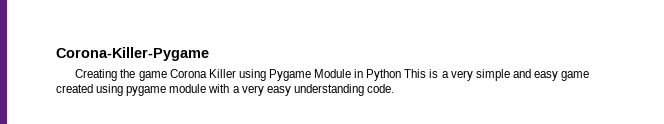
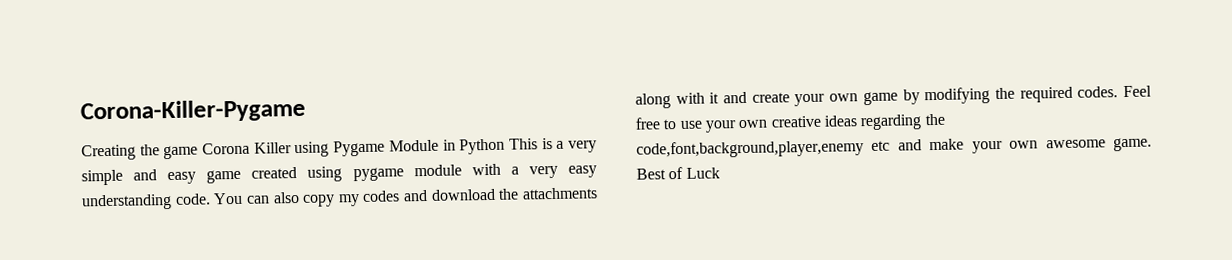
(394, 88) none -> [213,187,598,207] [635,85,1152,109] [635,113,945,133] [636,137,1152,159] [636,166,720,180] You can also copy my codes and download the attachments along with it and create your own game by modifying the required codes. Feel free to use your own creative ideas regarding the code,font,background,player,enemy etc and make your own awesome game. Best of Luck

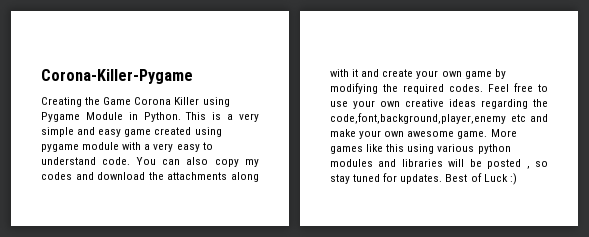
[163,145,199,160] game -> [103,97,132,105] Game
[459,138,506,155] Python -> [143,112,181,122] Python.
[81,193,172,211] understanding -> [202,142,213,150] [41,157,96,165] to understand
(1152, 144) none -> [490,129,517,137] [330,144,511,154] [330,159,548,169] [330,173,443,184] More games like this using various python modules and libraries will be posted , so stay tuned for updates.
(720, 173) none -> [509,173,517,185] :)

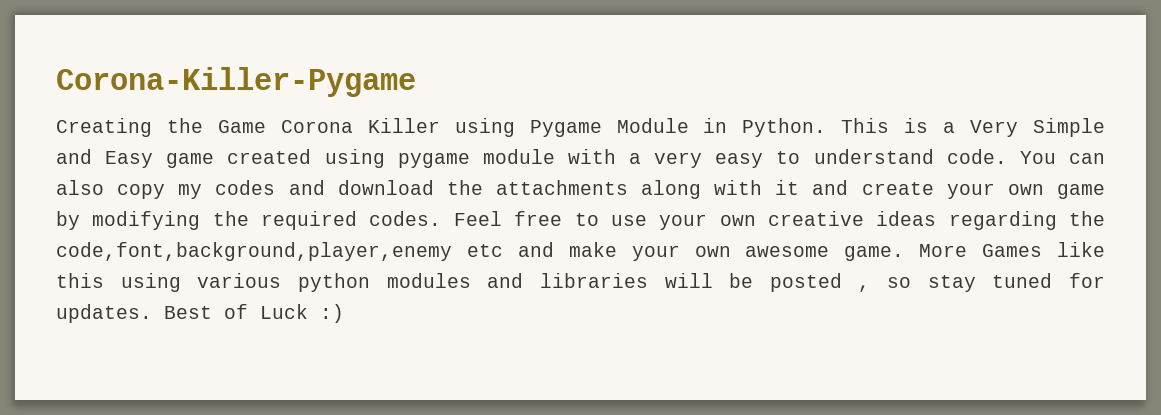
[239,113,259,122] [41,127,122,137] very simple and easy -> [970,118,1106,137] [56,149,154,168] Very Simple and Easy
[330,146,363,154] games -> [982,244,1043,257] Games

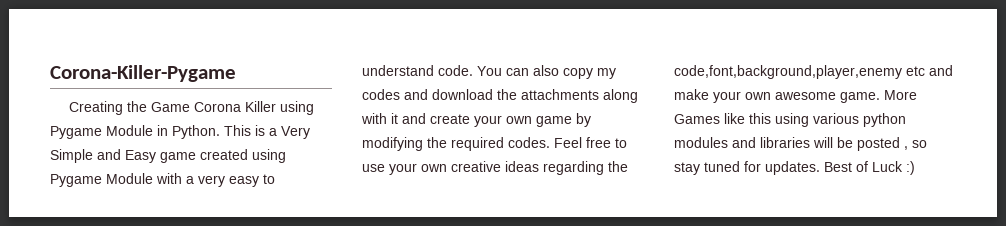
[397,149,555,168] pygame module -> [50,173,153,187] Pygame Module

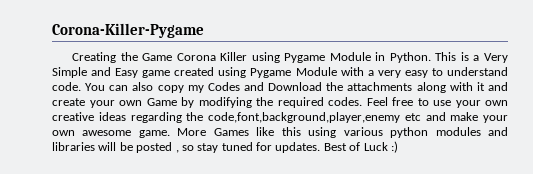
[362,89,493,100] codes and download -> [207,82,323,91] Codes and Download
[536,116,572,127] game -> [146,98,177,106] Game

